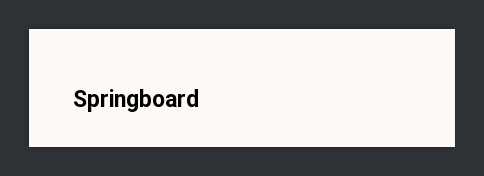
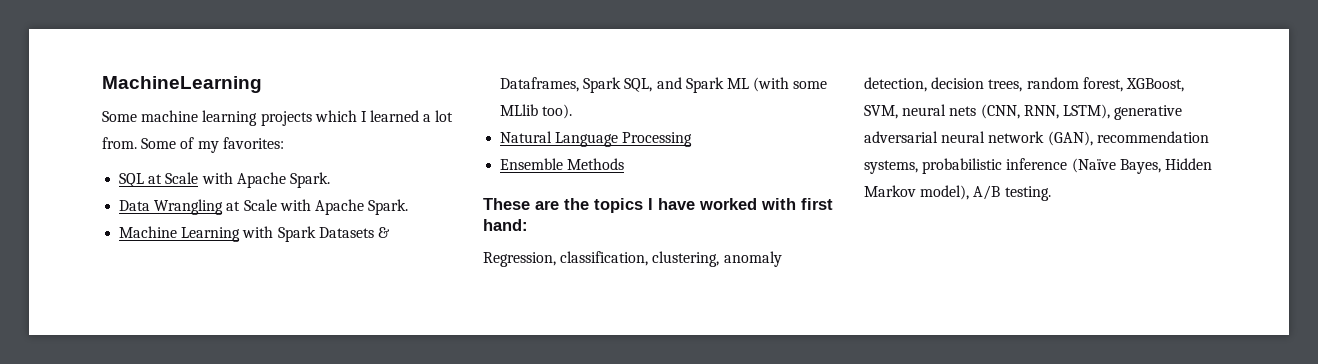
[73,89,199,112] Springboard -> [102,76,262,93] [102,110,454,126] [102,137,284,153] [119,172,330,188] [119,199,409,215] [119,226,390,242] [500,77,828,93] [500,104,573,119] [500,131,693,147] [500,158,625,170] [483,198,833,213] [483,219,528,231] [483,251,782,267] [864,77,1184,92] [864,104,1183,120] [864,131,1209,146] [864,158,1212,174] [864,185,1051,201] MachineLearning // Some machine learning projects which I learned a lot from. Some of my favorites: // SQL at Scale with Apache Spark. // Data Wrangling at Scale with Apache Spark. // Machine Learning with Spark Datasets & Dataframes, Spark SQL, and Spark ML (with some MLlib too). // Natural Language Processing // Ensemble Methods // These are the topics I have worked with first hand: // Regression, classification, clustering, anomaly detection, decision trees, random forest, XGBoost, SVM, neural nets (CNN, RNN, LSTM), generative adversarial neural network (GAN), recommendation systems, probabilistic inference (Naïve Bayes, Hidden Markov model), A/B testing.

